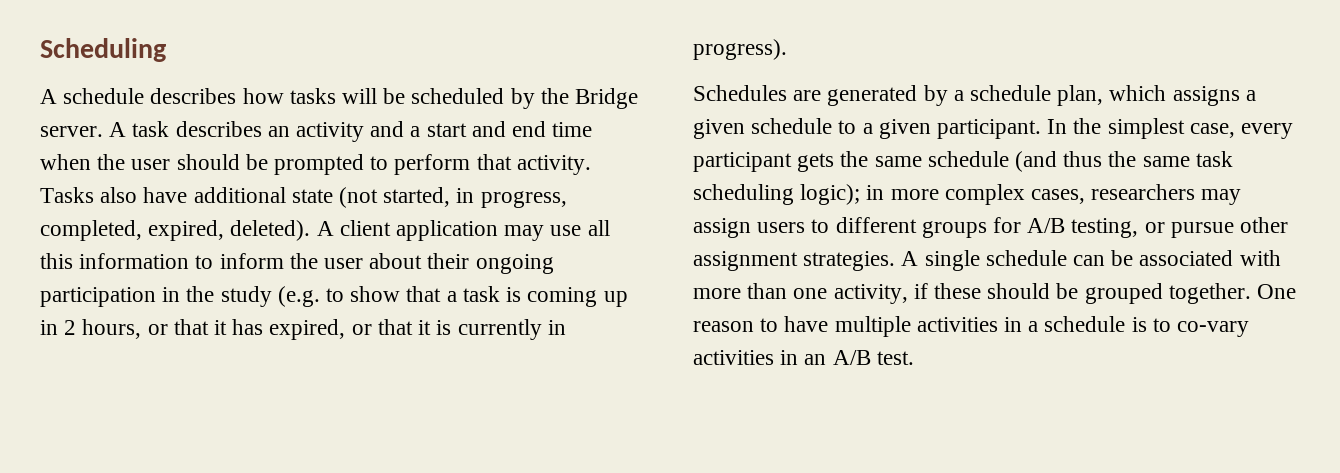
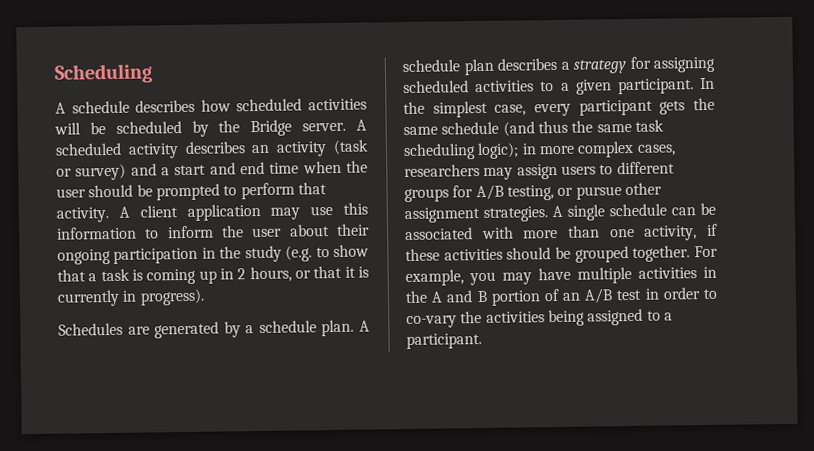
[289,88,336,104] tasks -> [236,98,367,112] scheduled activities
[132,121,170,137] task -> [55,142,179,159] scheduled activity
(365, 132) none -> [332,139,369,155] [56,163,127,181] (task or survey)
[40,187,567,208] [40,220,311,241] Tasks also have additional state (not started, in progress, completed, expired, deleted). -> (109, 215) none
[587,220,610,236] all -> (334, 210) none
[232,319,432,340] has expired, or that it -> (356, 272) none
[1057,85,1256,106] [693,118,833,139] plan, which assigns a given schedule -> [321,319,370,337] [402,56,715,76] [403,80,535,94] plan. A schedule plan describes a strategy for assigning scheduled activities
(982, 291) none -> [443,248,503,261] activities
[1257,284,1297,299] [693,316,1250,337] [693,350,914,365] One reason to have multiple activities in a schedule is to co-vary activities in an A/B test. -> [694,245,718,258] [405,266,717,287] [405,287,718,306] [406,308,673,329] [406,333,482,350] For example, you may have multiple activities in the A and B portion of an A/B test in order to co-vary the activities being assigned to a participant.

